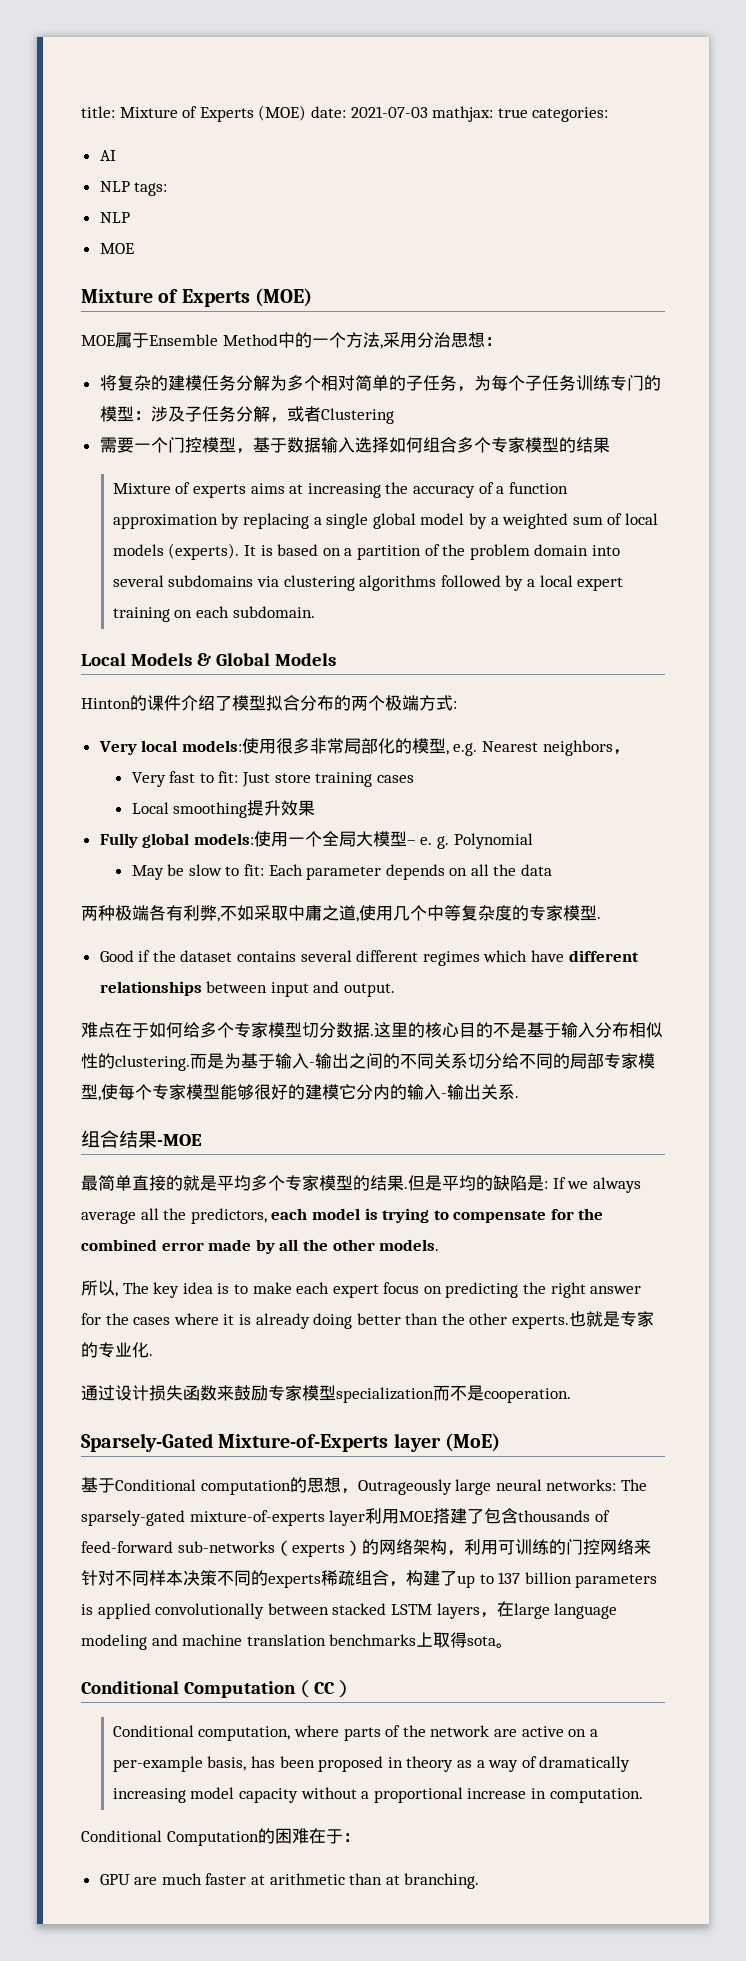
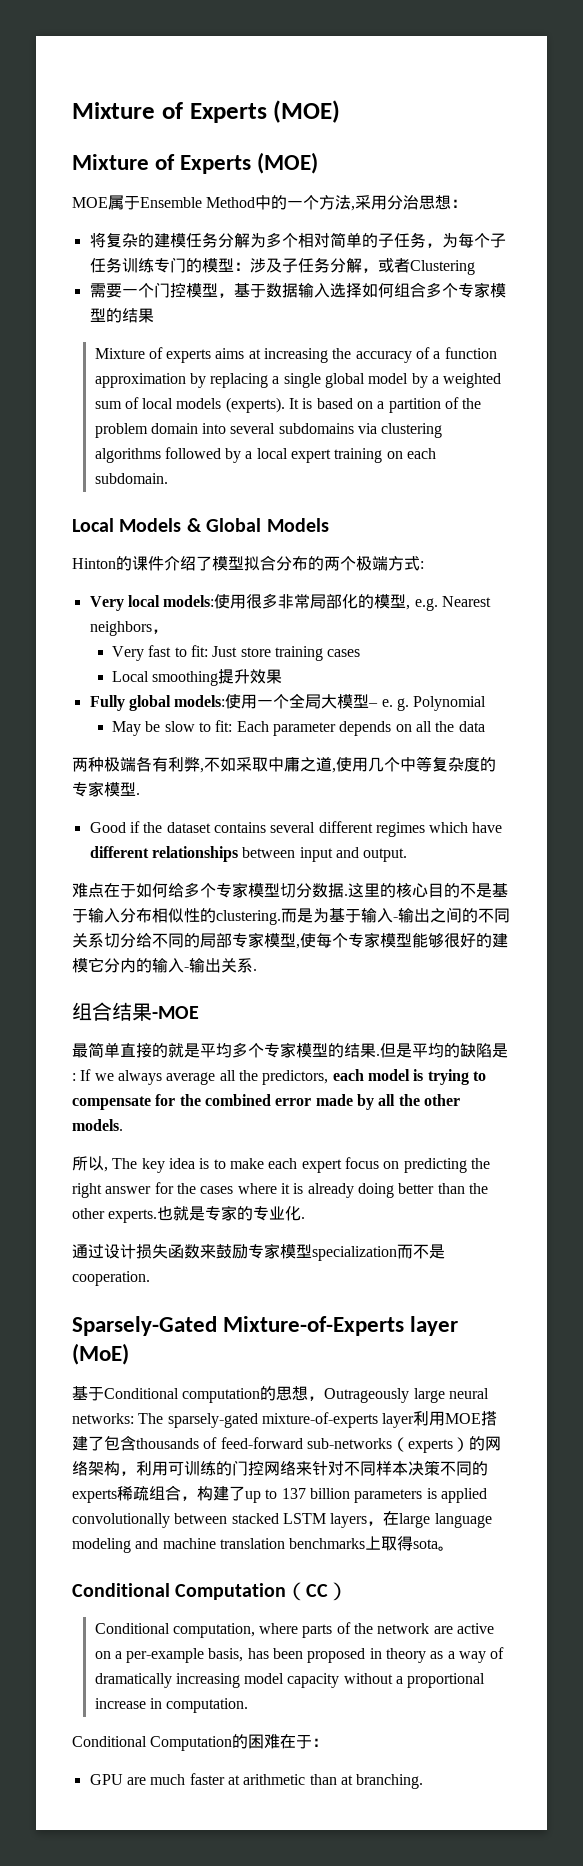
[81,105,609,122] [99,150,116,161] [99,181,168,196] [99,212,130,223] [99,243,134,254] title: Mixture of Experts (MOE) date: 2021-07-03 mathjax: true categories: // AI // NLP tags: // NLP // MOE -> [72,100,341,123] Mixture of Experts (MOE)

